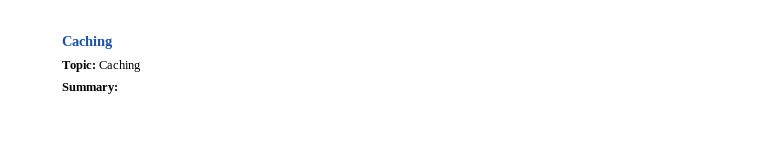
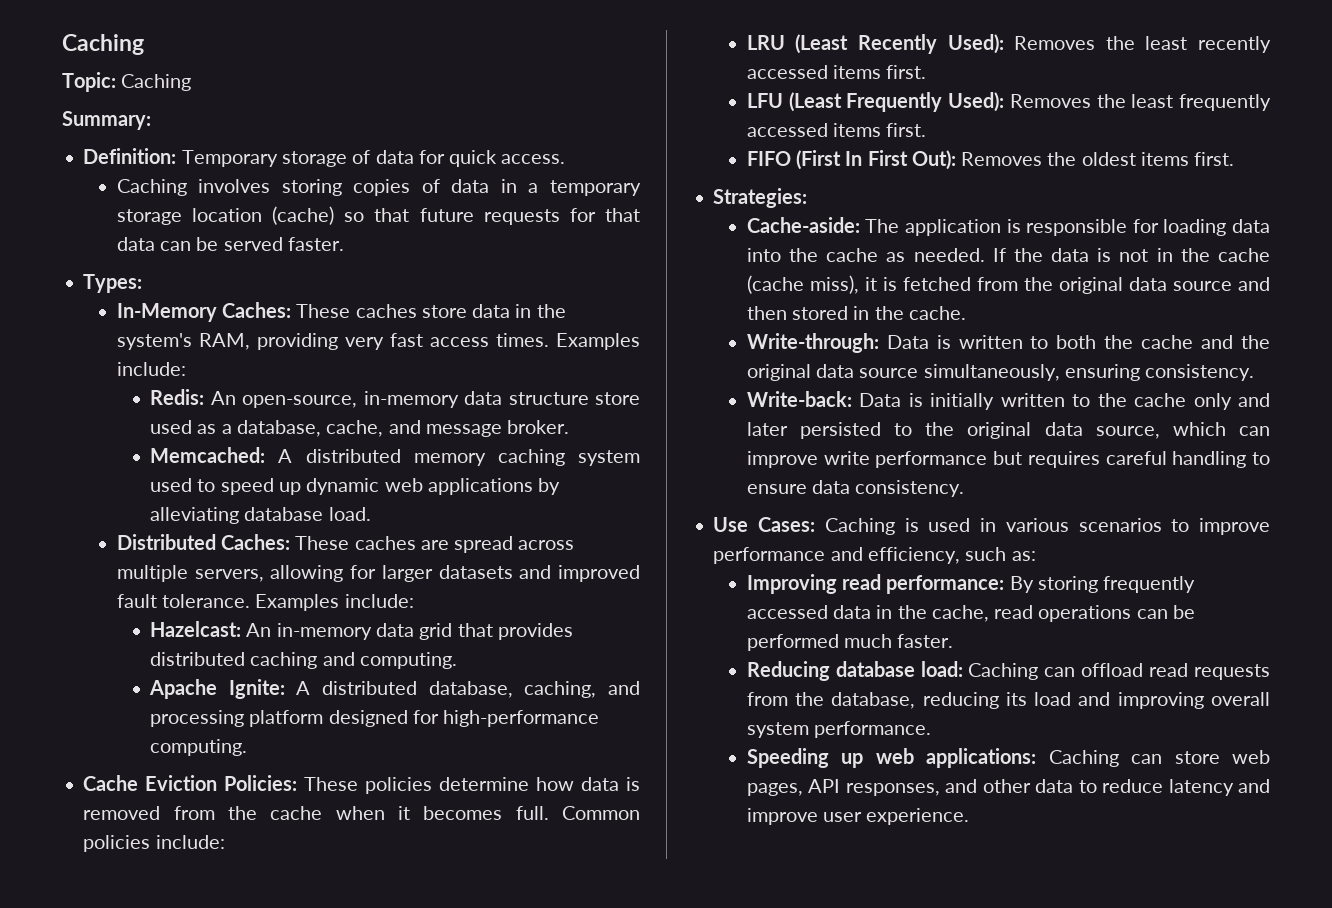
(118, 88) none -> [83,148,566,167] [116,179,641,196] [116,206,640,225] [116,237,344,251] [83,274,143,293] [116,302,566,322] [116,333,640,350] [116,362,186,376] [150,389,641,408] [150,420,570,437] [150,447,640,466] [150,478,561,495] [150,507,371,524] [116,534,575,553] [116,565,640,582] [116,594,414,611] [150,621,573,640] [150,652,457,669] [149,679,640,699] [150,710,600,727] [150,739,248,756] [83,775,641,794] [83,806,641,820] [83,835,225,852] [746,34,1271,54] [746,65,927,79] [746,92,1271,112] [746,123,927,137] [746,150,1235,170] [713,188,808,208] [746,217,1270,236] [746,248,1270,262] [746,275,1270,294] [746,306,966,320] [746,333,1270,353] [746,364,1255,381] [746,391,1270,410] [746,422,1270,439] [746,451,1270,468] [746,480,965,497] [713,517,1270,535] [713,547,1036,564] [746,574,1196,594] [746,605,1195,622] [746,634,954,651] [746,661,1270,681] [746,692,1270,709] [746,721,932,738] [746,748,1270,768] [746,779,1270,796] [746,808,970,825] // Definition: Temporary storage of data for quick access. // Caching involves storing copies of data in a temporary storage location (cache) so that future requests for that data can be served faster. // Types: // In-Memory Caches: These caches store data in the system's RAM, providing very fast access times. Examples include: // Redis: An open-source, in-memory data structure store used as a database, cache, and message broker. // Memcached: A distributed memory caching system used to speed up dynamic web applications by alleviating database load. // Distributed Caches: These caches are spread across multiple servers, allowing for larger datasets and improved fault tolerance. Examples include: // Hazelcast: An in-memory data grid that provides distributed caching and computing. // Apache Ignite: A distributed database, caching, and processing platform designed for high-performance computing. // Cache Eviction Policies: These policies determine how data is removed from the cache when it becomes full. Common policies include: // LRU (Least Recently Used): Removes the least recently accessed items first. // LFU (Least Frequently Used): Removes the least frequently accessed items first. // FIFO (First In First Out): Removes the oldest items first. // Strategies: // Cache-aside: The application is responsible for loading data into the cache as needed. If the data is not in the cache (cache miss), it is fetched from the original data source and then stored in the cache. // Write-through: Data is written to both the cache and the original data source simultaneously, ensuring consistency. // Write-back: Data is initially written to the cache only and later persisted to the original data source, which can improve write performance but requires careful handling to ensure data consistency. // Use Cases: Caching is used in various scenarios to improve performance and efficiency, such as: // Improving read performance: By storing frequently accessed data in the cache, read operations can be performed much faster. // Reducing database load: Caching can offload read requests from the database, reducing its load and improving overall system performance. // Speeding up web applications: Caching can store web pages, API responses, and other data to reduce latency and improve user experience.

